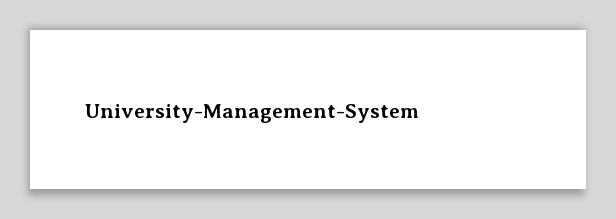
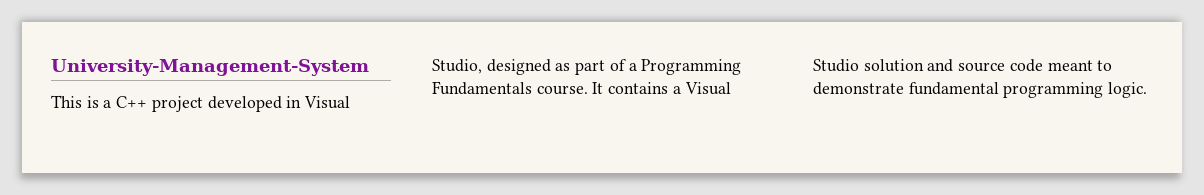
(419, 113) none -> [51,95,351,112] [432,59,742,75] [432,81,731,95] [813,59,1113,72] [813,82,1148,98] // This is a C++ project developed in Visual Studio, designed as part of a Programming Fundamentals course. It contains a Visual Studio solution and source code meant to demonstrate fundamental programming logic.

